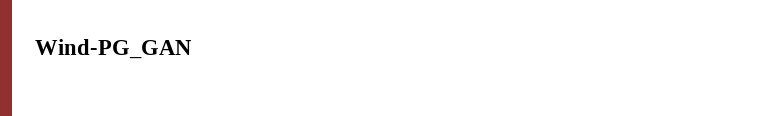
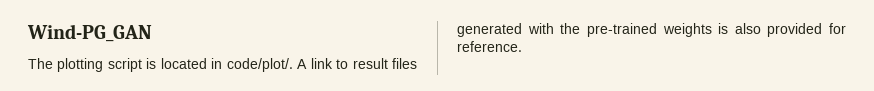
(191, 49) none -> [28,58,417,72] [457,23,846,37] [457,41,522,52] // The plotting script is located in code/plot/. A link to result files generated with the pre-trained weights is also provided for reference.

